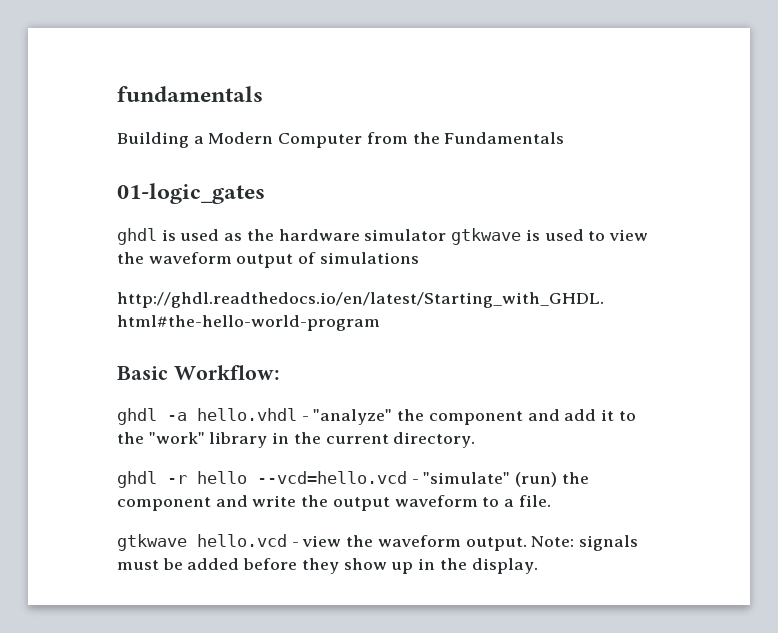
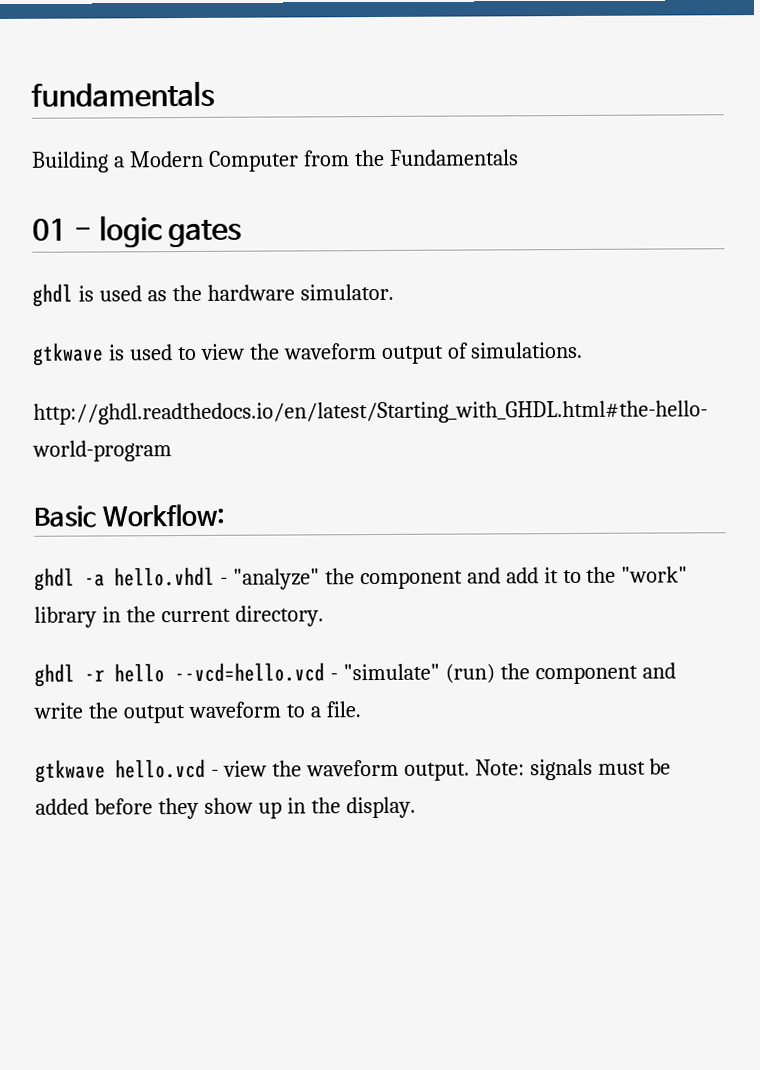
[117,183,265,204] 01-logic_gates -> [32,215,243,248] 01 - logic gates
[364,229,447,241] simulator -> [299,283,394,301] simulator. //
[319,252,419,264] simulations -> [470,341,584,359] simulations.

